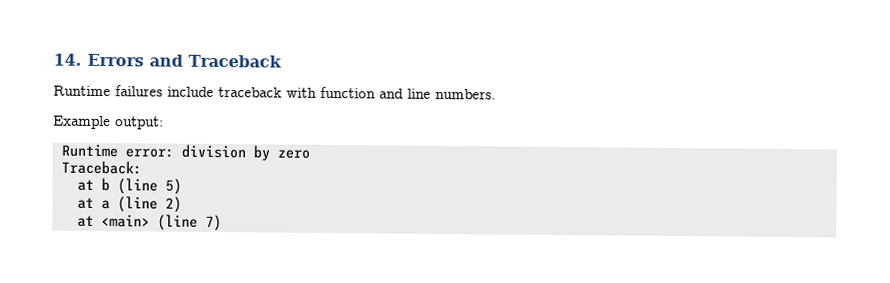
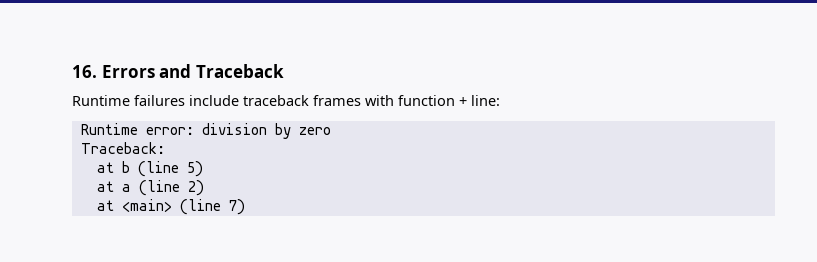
[53,53,82,66] 14. -> [72,65,97,78] 16.
(282, 92) none -> [313,95,361,106] frames
[379,88,496,100] [53,115,164,130] and line numbers. // Example output: -> [459,95,500,106] + line:

